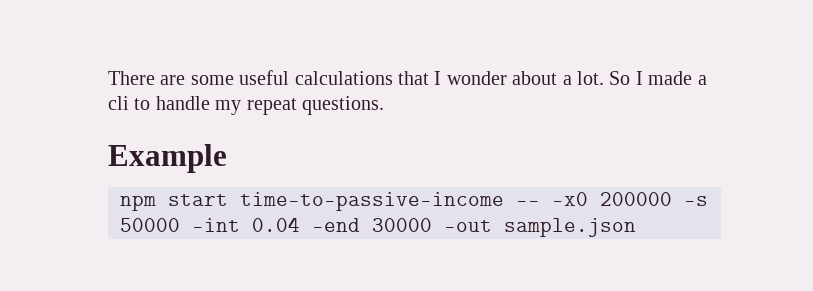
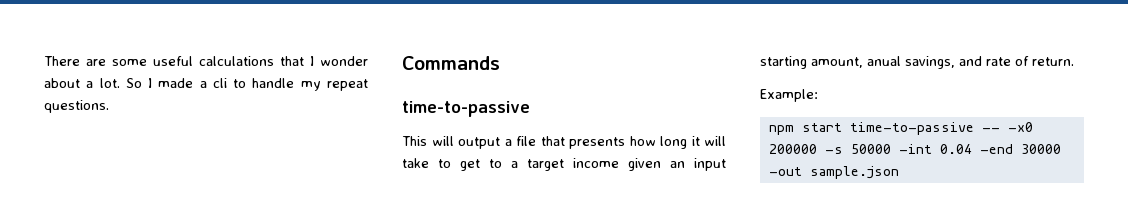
[108,144,227,173] Example -> [402,56,500,70] [402,101,530,117] [402,136,726,149] [402,158,726,171] [760,56,1074,69] [760,89,818,102] Commands // time-to-passive // This will output a file that presents how long it will take to get to a target income given an input starting amount, anual savings, and rate of return. // Example:
[240,192,504,211] time-to-passive-income -> [849,122,974,135] time-to-passive

